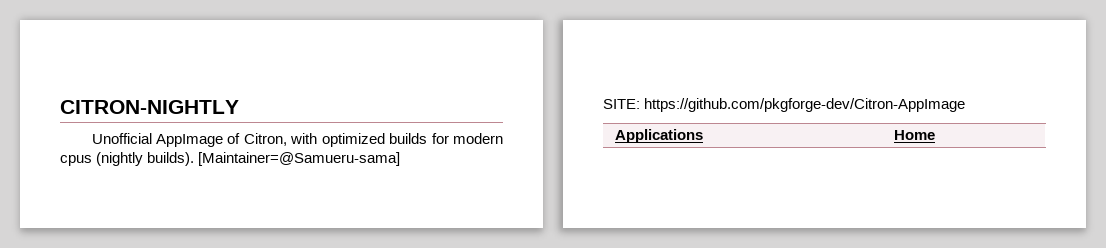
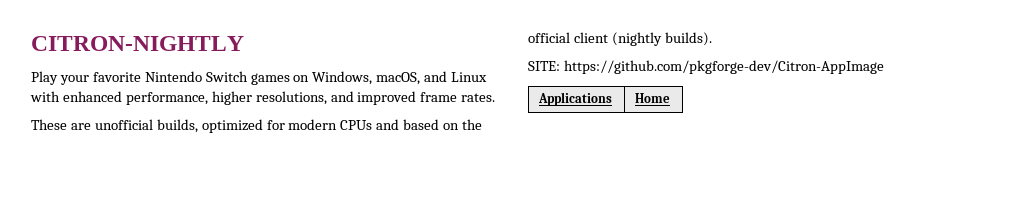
[91,133,504,147] [60,155,92,166] Unofficial AppImage of Citron, with optimized builds for modern cpus -> [31,71,488,85] [30,91,496,105] [31,119,483,133] [528,32,608,43] Play your favorite Nintendo Switch games on Windows, macOS, and Linux with enhanced performance, higher resolutions, and improved frame rates. // These are unofficial builds, optimized for modern CPUs and based on the official client
[198,152,401,166] [Maintainer=@Samueru-sama] -> (712, 39) none

